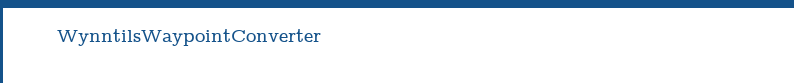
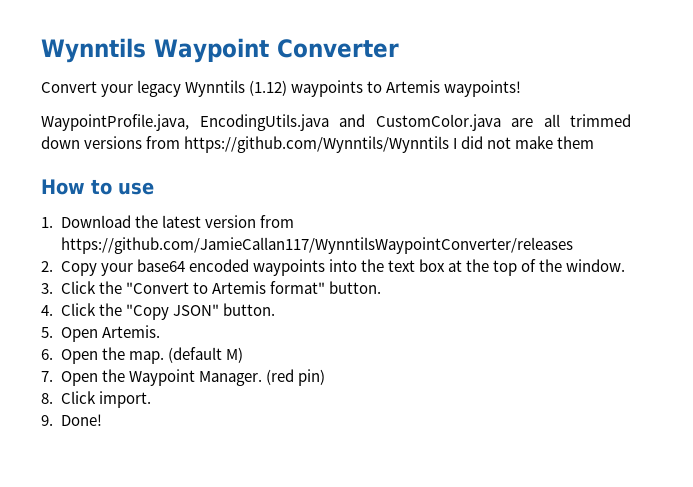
[57,29,321,46] WynntilsWaypointConverter -> [41,38,399,63] [41,80,522,97] [41,114,631,131] [41,136,595,153] [41,179,154,195] [41,215,294,228] [60,237,573,254] [41,259,626,276] [41,281,381,294] [41,303,275,320] [41,325,160,342] [41,347,243,364] [41,369,325,386] [41,391,151,408] [41,414,102,426] Wynntils Waypoint Converter // Convert your legacy Wynntils (1.12) waypoints to Artemis waypoints! // WaypointProfile.java, EncodingUtils.java and CustomColor.java are all trimmed down versions from https://github.com/Wynntils/Wynntils I did not make them // How to use // 1. Download the latest version from https://github.com/JamieCallan117/WynntilsWaypointConverter/releases // 2. Copy your base64 encoded waypoints into the text box at the top of the window. // 3. Click the "Convert to Artemis format" button. // 4. Click the "Copy JSON" button. // 5. Open Artemis. // 6. Open the map. (default M) // 7. Open the Waypoint Manager. (red pin) // 8. Click import. // 9. Done!

